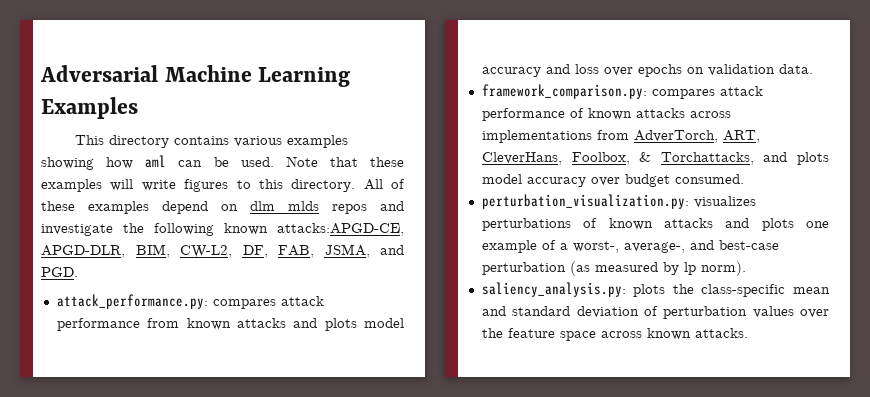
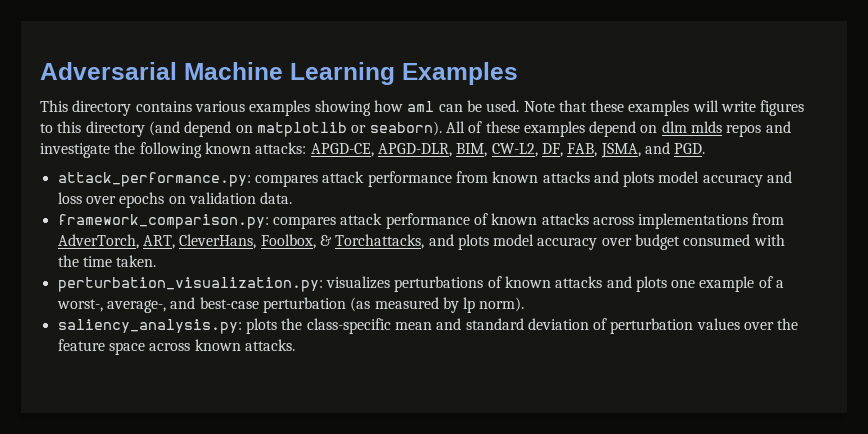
[291,179,356,192] directory. -> [85,121,442,137] directory (and depend on matplotlib or seaborn).
[277,223,404,236] attacks:APGD-CE, -> [255,142,374,157] attacks: APGD-CE,
[674,174,744,184] consumed. -> [683,234,785,246] [57,255,157,267] consumed with the time taken.

